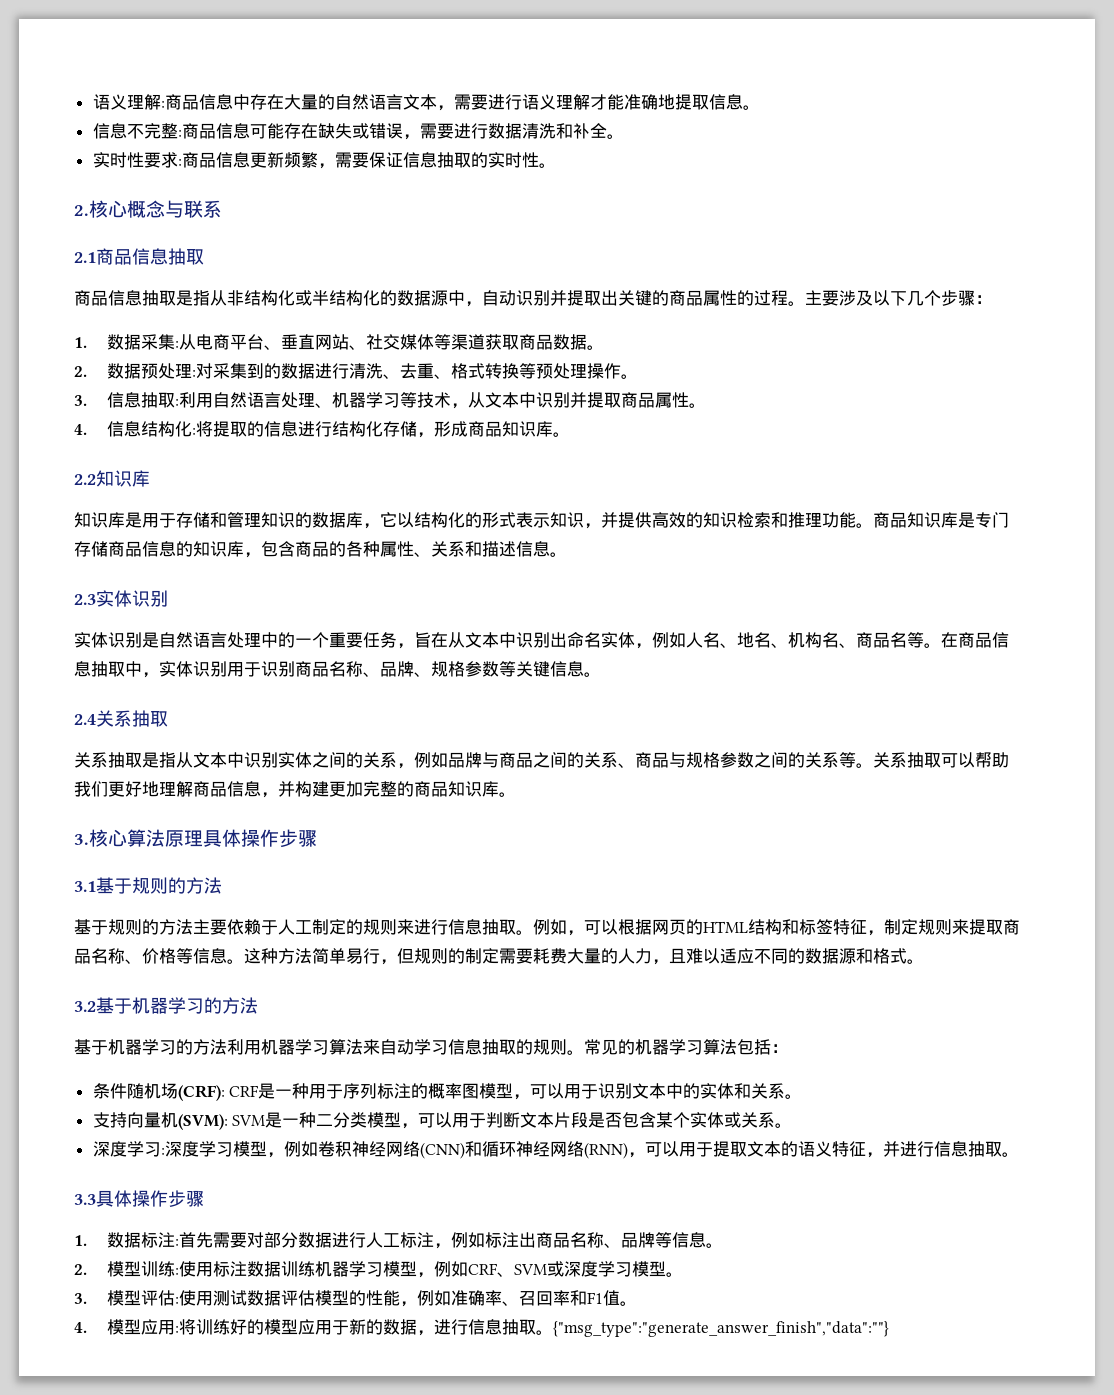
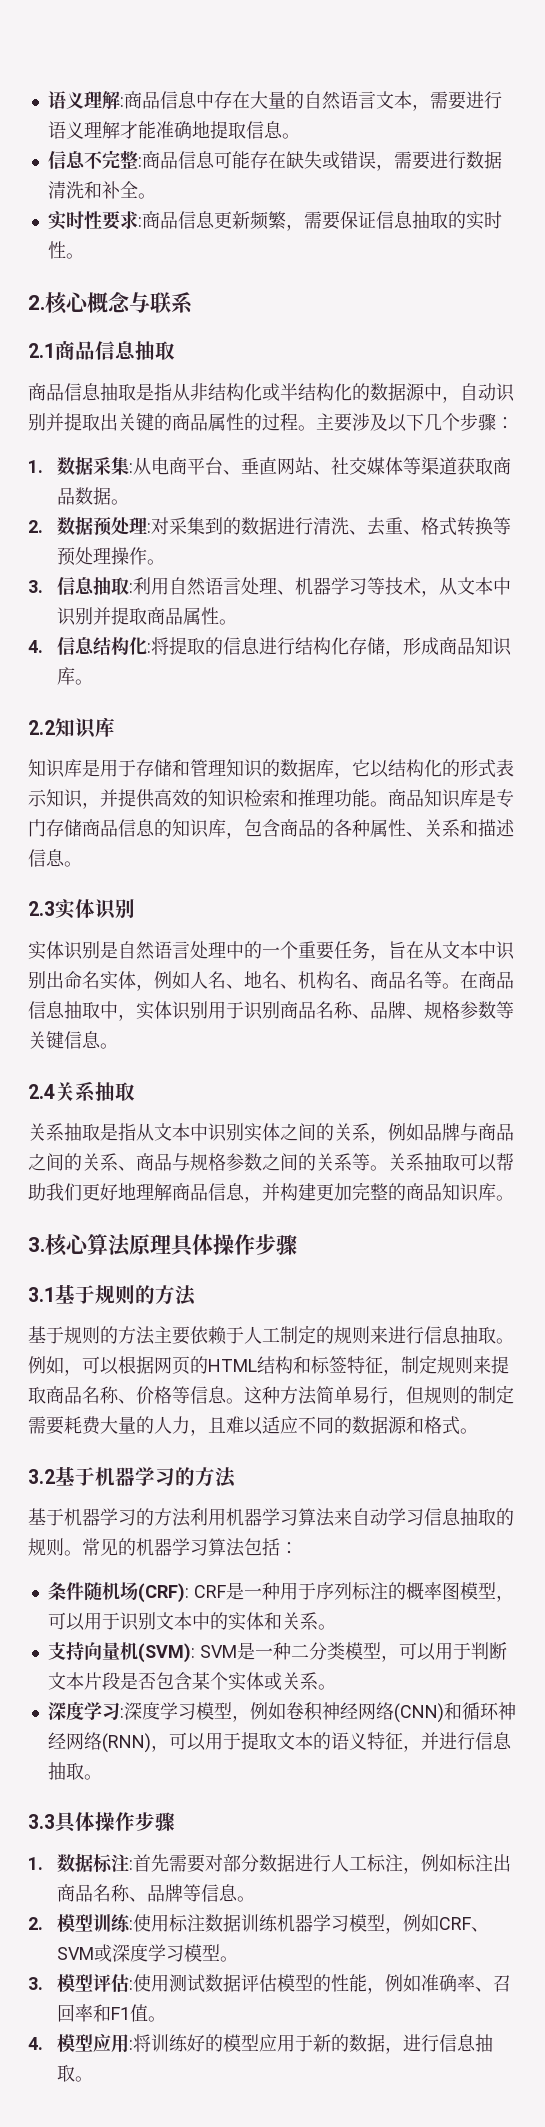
[553,1321,890,1337] {"msg_type":"generate_answer_finish","data":""} -> (93, 2079) none

